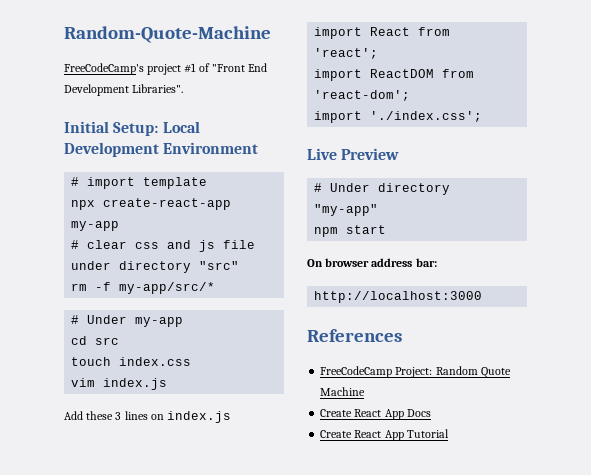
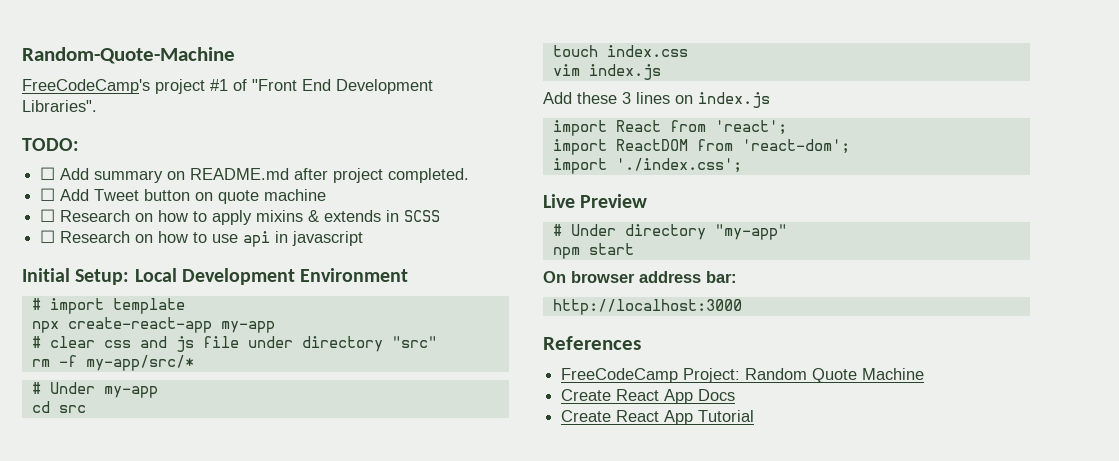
(184, 88) none -> [22,138,79,151] [40,167,470,183] [40,188,327,204] [40,209,441,225] [40,230,364,247] // TODO: // ☐ Add summary on README.md after project completed. // ☐ Add Tweet button on quote machine // ☐ Research on how to apply mixins & extends in SCSS // ☐ Research on how to use api in javascript

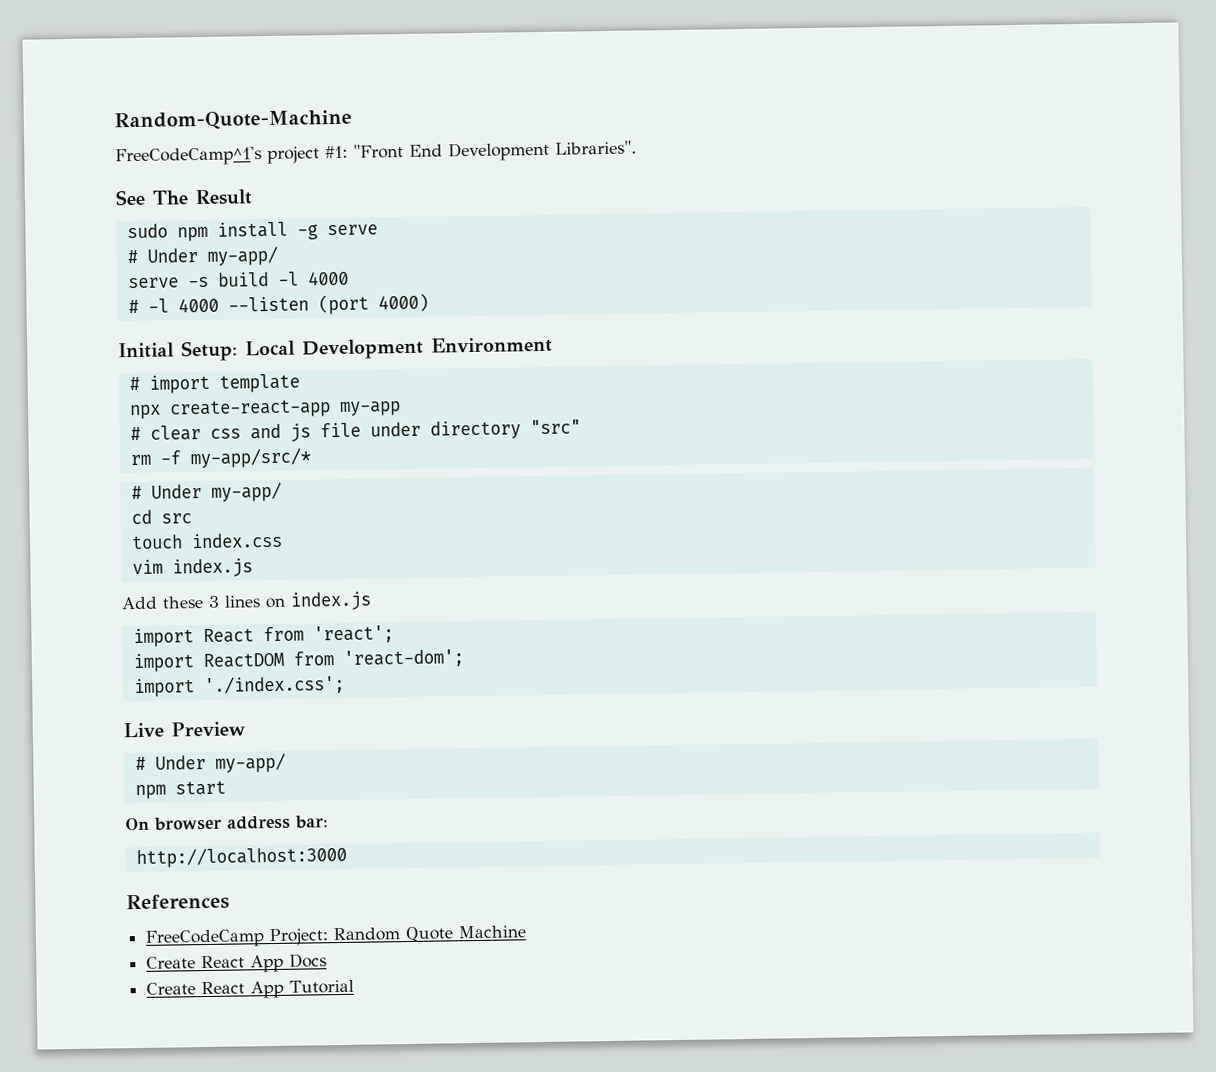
[22,79,247,94] FreeCodeCamp's project #1 of -> [115,145,348,167] FreeCodeCamp^1's project #1:
[22,138,79,151] [40,167,470,183] [40,188,327,204] [40,209,441,225] [40,230,364,247] TODO: // ☐ Add summary on README.md after project completed. // ☐ Add Tweet button on quote machine // ☐ Research on how to apply mixins & extends in SCSS // ☐ Research on how to use api in javascript -> [115,189,253,206] [126,221,378,242] [126,245,278,266] [127,270,349,289] [127,293,429,315] See The Result // sudo npm install -g serve // # Under my-app/ // serve -s build -l 4000 // # -l 4000 --listen (port 4000)
[103,386,158,398] my-app -> [210,481,282,502] my-app/
[624,224,787,240] directory "my-app" -> [214,752,286,773] my-app/

